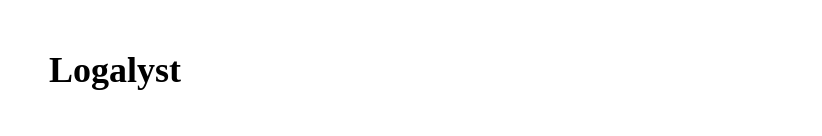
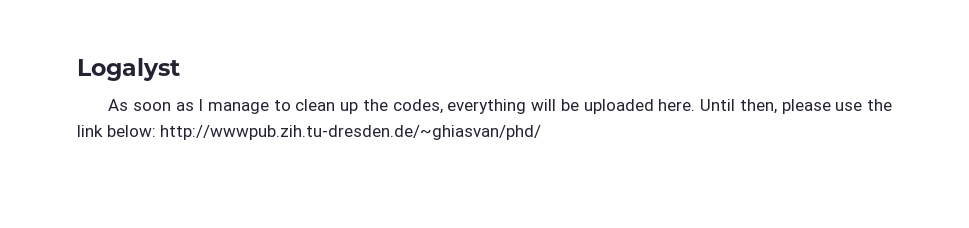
(181, 73) none -> [108,99,893,114] [77,125,542,140] // As soon as I manage to clean up the codes, everything will be uploaded here. Until then, please use the link below: http://wwwpub.zih.tu-dresden.de/~ghiasvan/phd/

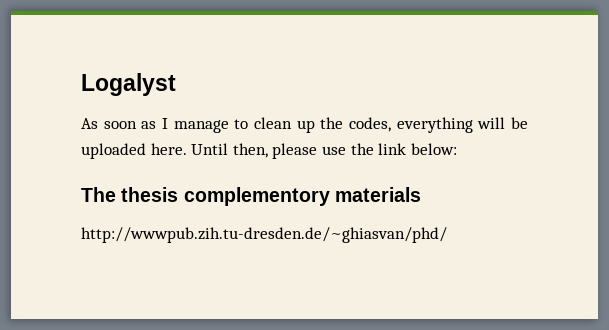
(156, 131) none -> [81,187,421,206] // The thesis complementory materials //

